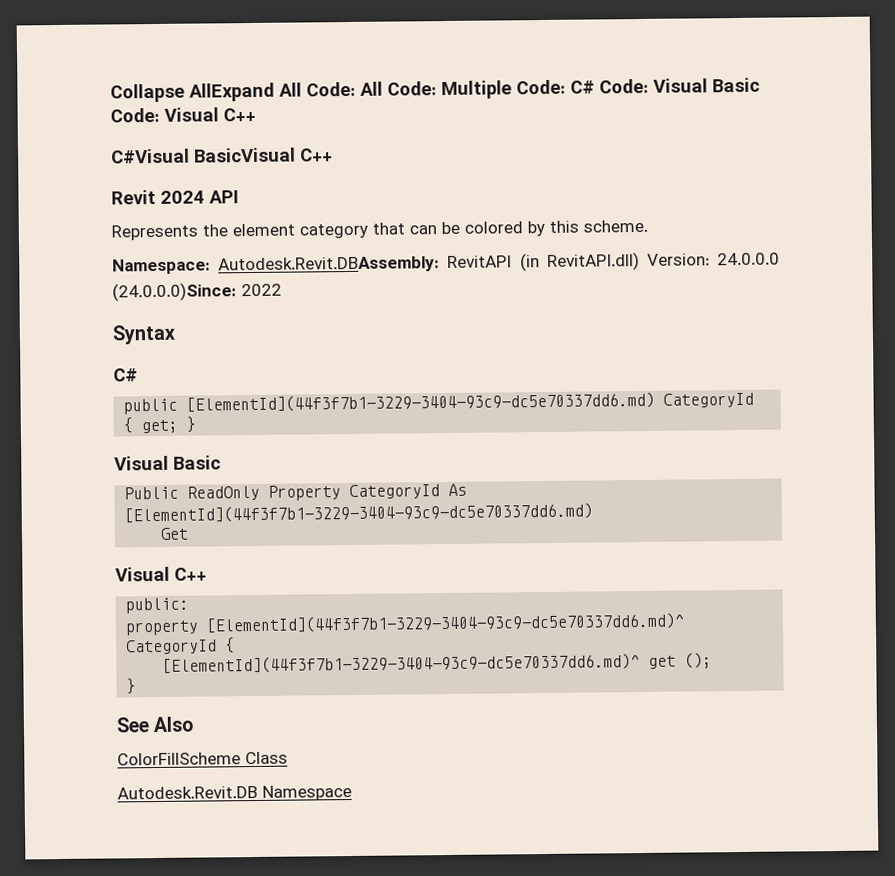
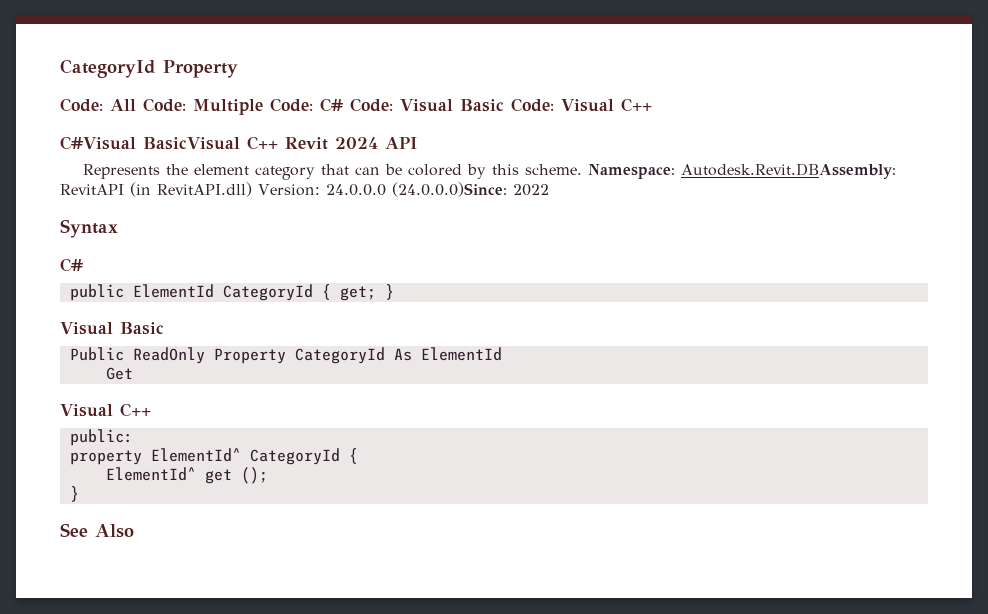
[110,82,302,103] Collapse AllExpand All -> [60,59,238,78] CategoryId Property //
(333, 155) // -> (278, 143) none
(648, 226) // -> (583, 169) none
[186,391,656,413] [ElementId](44f3f7b1-3229-3404-93c9-dc5e70337dd6.md) -> [132,284,214,298] ElementId
[124,502,594,524] [ElementId](44f3f7b1-3229-3404-93c9-dc5e70337dd6.md) -> [420,347,502,361] ElementId
[206,612,685,634] [ElementId](44f3f7b1-3229-3404-93c9-dc5e70337dd6.md)^ -> [150,448,241,462] ElementId^
[162,653,641,674] [ElementId](44f3f7b1-3229-3404-93c9-dc5e70337dd6.md)^ -> [105,467,196,481] ElementId^
[117,751,288,766] [117,785,352,801] // ColorFillScheme Class // Autodesk.Revit.DB Namespace -> (134, 531) none

